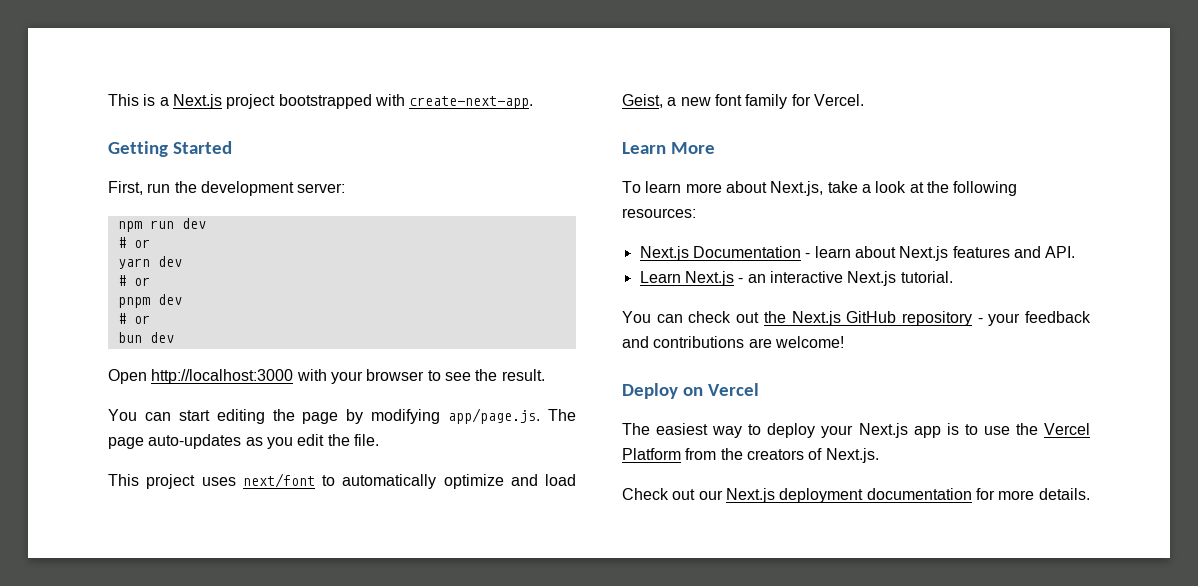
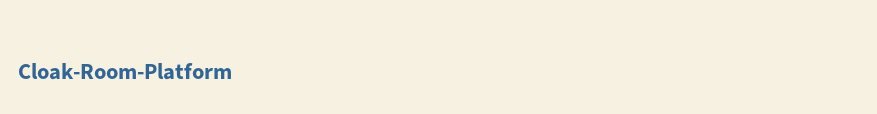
[108,94,534,109] [108,141,232,157] [108,181,346,196] [117,218,206,232] [117,237,150,248] [117,256,182,269] [117,275,150,286] [117,294,182,308] [117,313,150,324] [117,332,174,343] [108,369,545,384] [108,408,576,424] [108,434,379,449] [108,473,576,489] [622,94,864,109] [622,142,715,154] [622,181,1018,196] [622,208,696,218] [639,246,1076,261] [639,271,953,286] [622,311,1091,326] [622,336,844,348] [622,383,759,399] [622,423,1090,438] [622,448,879,463] [622,488,1090,503] This is a Next.js project bootstrapped with create-next-app. // Getting Started // First, run the development server: // npm run dev // # or // yarn dev // # or // pnpm dev // # or // bun dev // Open http://localhost:3000 with your browser to see the result. // You can start editing the page by modifying app/page.js. The page auto-updates as you edit the file. // This project uses next/font to automatically optimize and load Geist, a new font family for Vercel. // Learn More // To learn more about Next.js, take a look at the following resources: // Next.js Documentation - learn about Next.js features and API. // Learn Next.js - an interactive Next.js tutorial. // You can check out the Next.js GitHub repository - your feedback and contributions are welcome! // Deploy on Vercel // The easiest way to deploy your Next.js app is to use the Vercel Platform from the creators of Next.js. // Check out our Next.js deployment documentation for more details. -> [18,63,232,80] Cloak-Room-Platform

